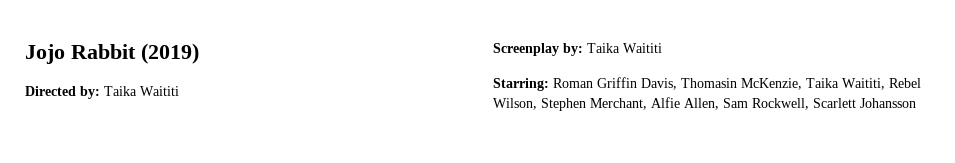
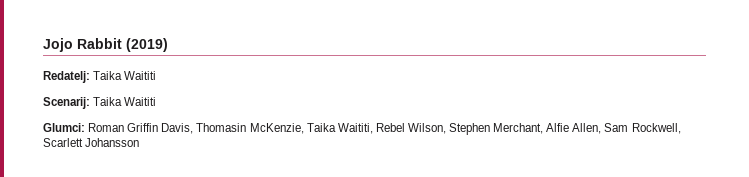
[25,86,179,99] [493,43,662,56] [493,78,549,91] Directed by: Taika Waititi // Screenplay by: Taika Waititi // Starring: -> [43,71,157,83] [43,97,157,109] [43,123,85,132] Redatelj: Taika Waititi // Scenarij: Taika Waititi // Glumci:

